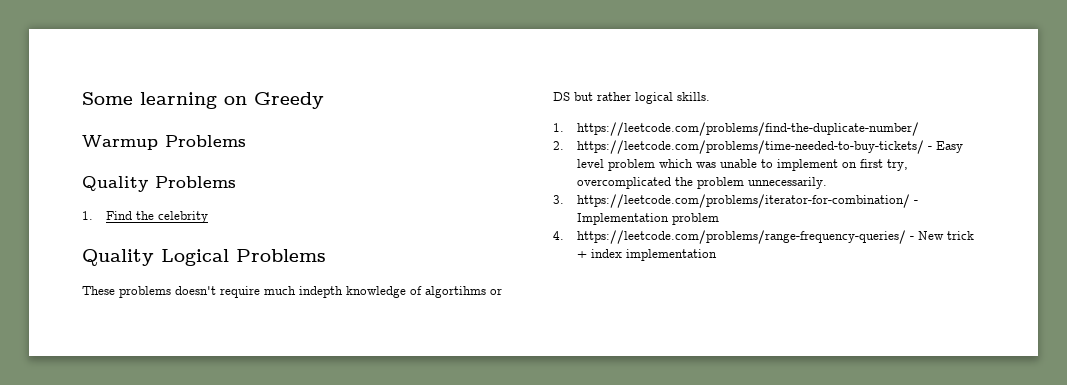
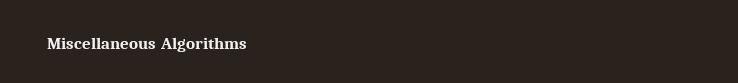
[82,92,324,109] [82,135,246,150] [82,176,236,192] [82,211,208,223] [82,249,326,266] [82,286,502,298] [553,92,710,104] [553,122,919,136] [553,140,963,154] [576,159,908,171] [576,177,827,189] [553,194,918,208] [576,213,719,225] [553,230,974,244] [576,249,717,261] Some learning on Greedy // Warmup Problems // Quality Problems // 1. Find the celebrity // Quality Logical Problems // These problems doesn't require much indepth knowledge of algortihms or DS but rather logical skills. // 1. https://leetcode.com/problems/find-the-duplicate-number/ // 2. https://leetcode.com/problems/time-needed-to-buy-tickets/ - Easy level problem which was unable to implement on first try, overcomplicated the problem unnecessarily. // 3. https://leetcode.com/problems/iterator-for-combination/ - Implementation problem // 4. https://leetcode.com/problems/range-frequency-queries/ - New trick + index implementation -> [47,37,247,52] Miscellaneous Algorithms

